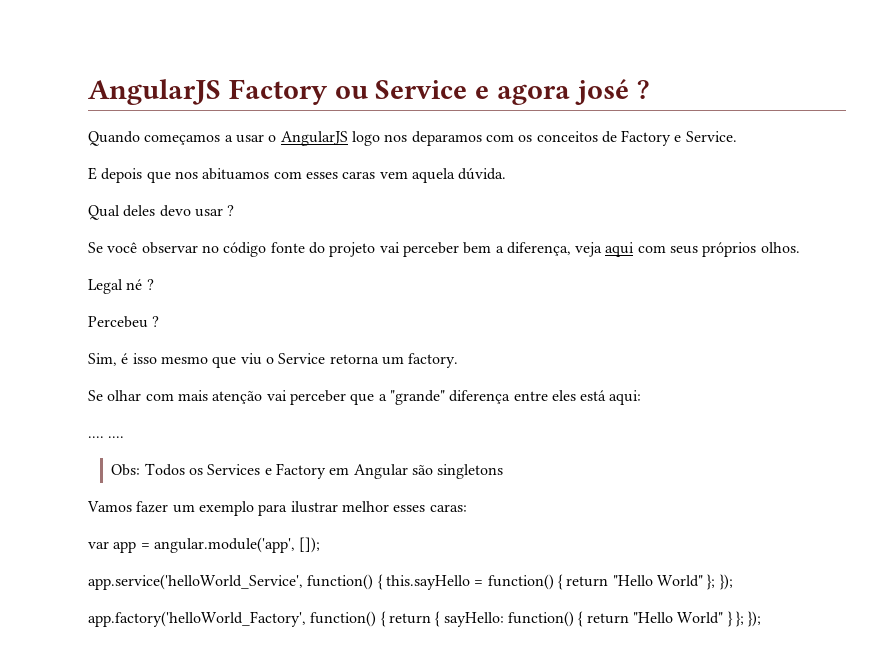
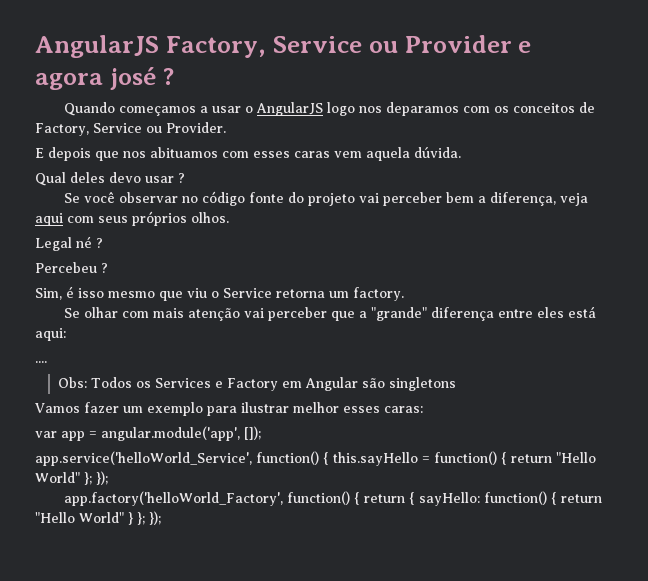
[88,79,468,105] AngularJS Factory ou Service -> [35,35,512,58] AngularJS Factory, Service ou Provider
[621,130,737,146] Factory e Service. -> [35,122,226,136] Factory, Service ou Provider.
[108,436,125,438] .... -> (47, 362) none

